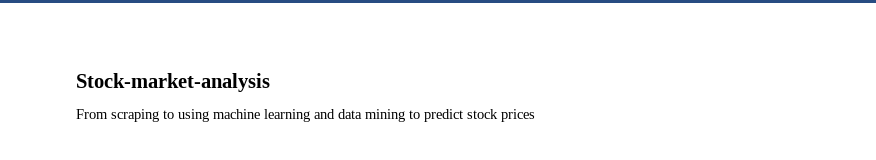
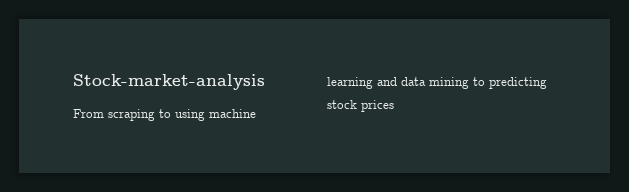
[424,109,463,122] predict -> [489,77,547,89] predicting

